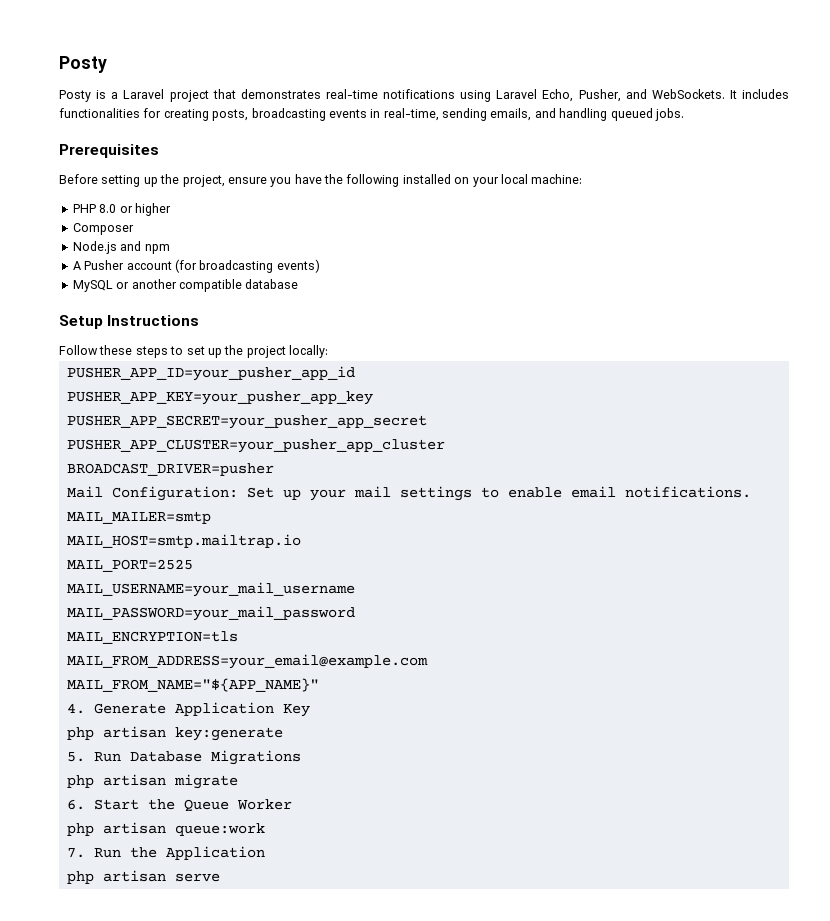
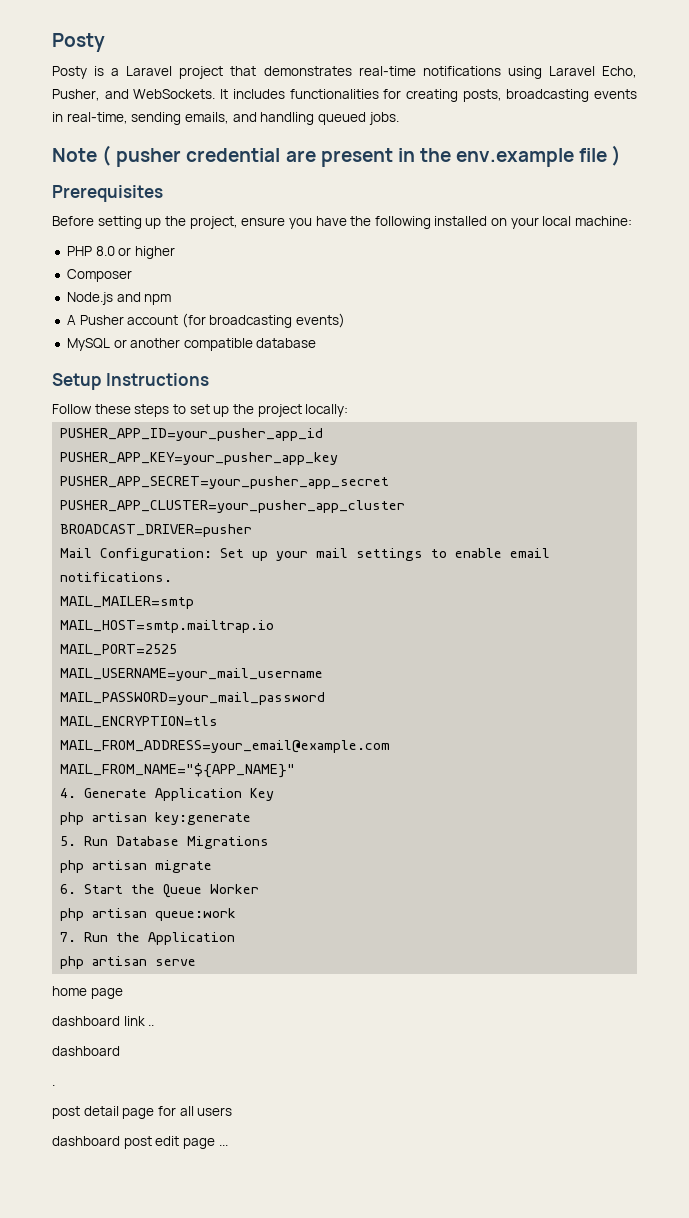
(684, 114) none -> [52,145,622,167] // Note ( pusher credential are present in the env.example file )
(220, 877) none -> [52,986,123,999] [52,1016,155,1026] [52,1046,120,1056] [52,1084,55,1086] [52,1106,233,1119] [52,1136,228,1149] // home page // dashboard link .. // dashboard // . // post detail page for all users // dashboard post edit page ...

